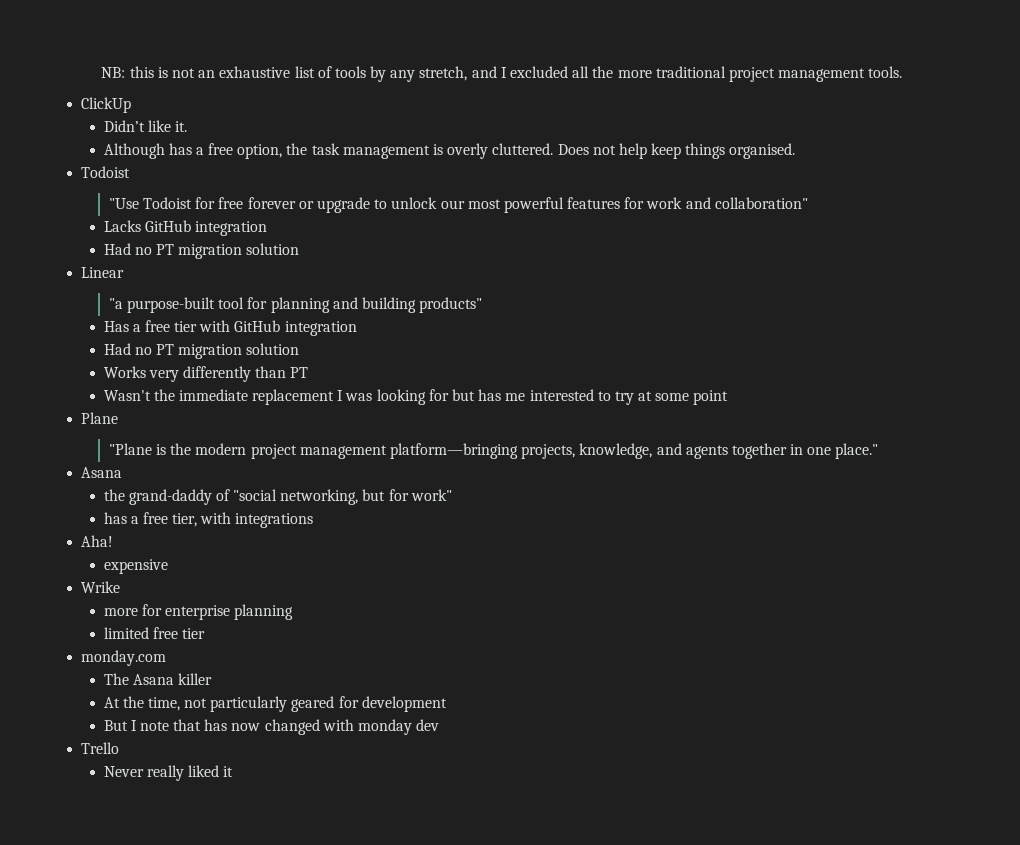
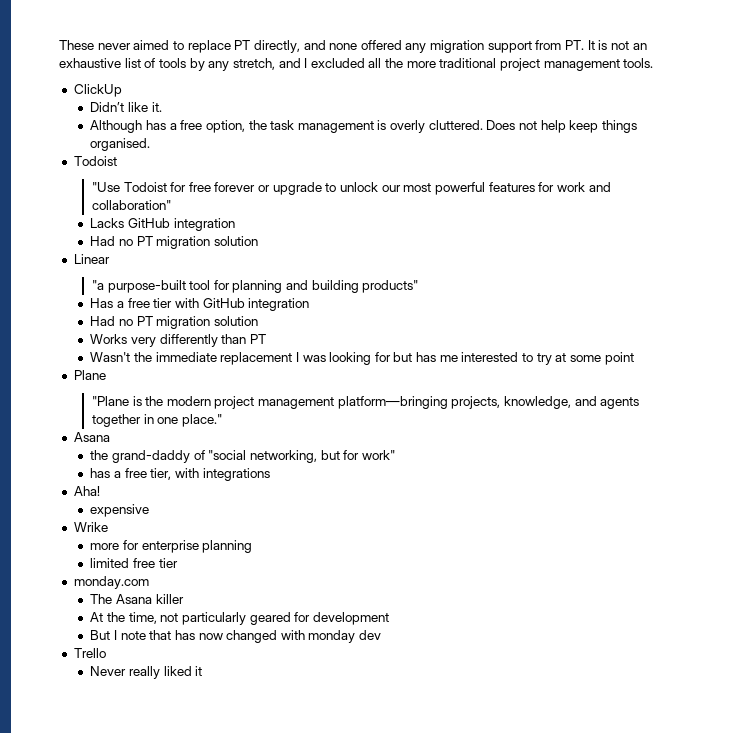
[101,66,154,78] NB: this -> [59,40,595,53] These never aimed to replace PT directly, and none offered any migration support from PT. It

